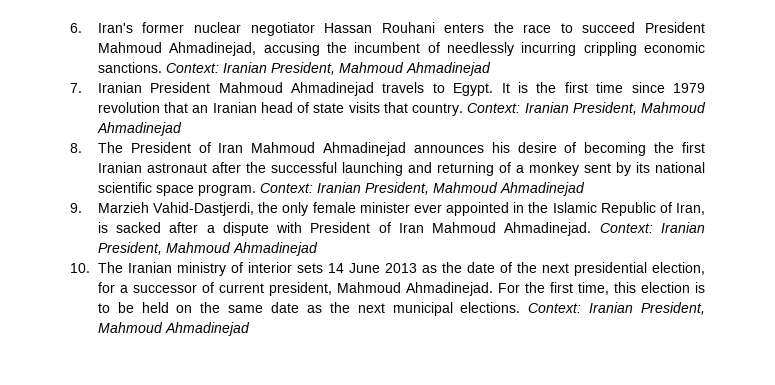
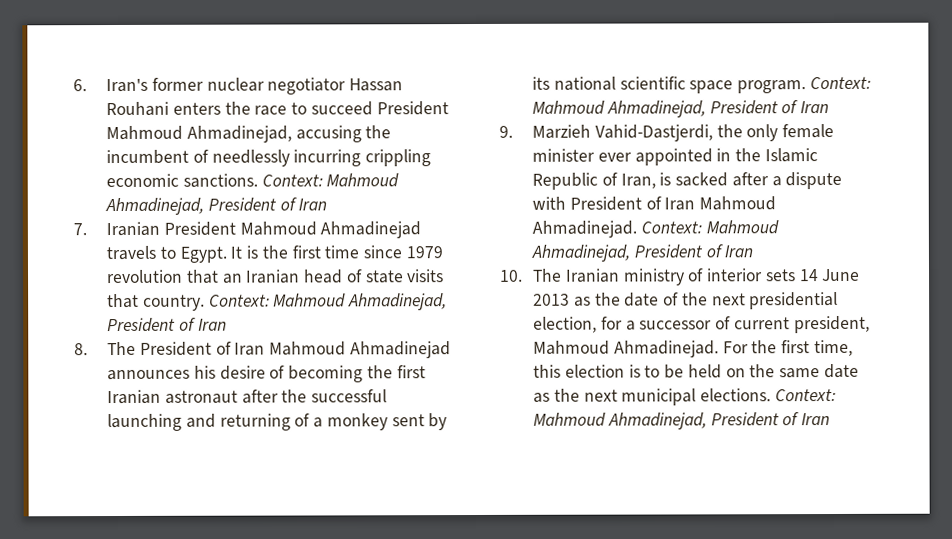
[222,62,491,76] Iranian President, Mahmoud Ahmadinejad -> [326,173,400,188] [105,197,328,216] Mahmoud Ahmadinejad, President of Iran
[524,102,707,115] [96,122,182,136] Iranian President, Mahmoud Ahmadinejad -> [273,293,448,311] [107,317,227,333] Mahmoud Ahmadinejad, President of Iran
[316,182,585,196] Iranian President, Mahmoud Ahmadinejad -> [532,100,830,118] Mahmoud Ahmadinejad, President of Iran
[661,222,705,233] [97,242,318,256] Iranian President, Mahmoud Ahmadinejad -> [705,220,779,235] [531,244,754,262] Mahmoud Ahmadinejad, President of Iran
[589,302,706,315] [97,322,250,336] Iranian President, Mahmoud Ahmadinejad -> [533,412,831,430] Mahmoud Ahmadinejad, President of Iran

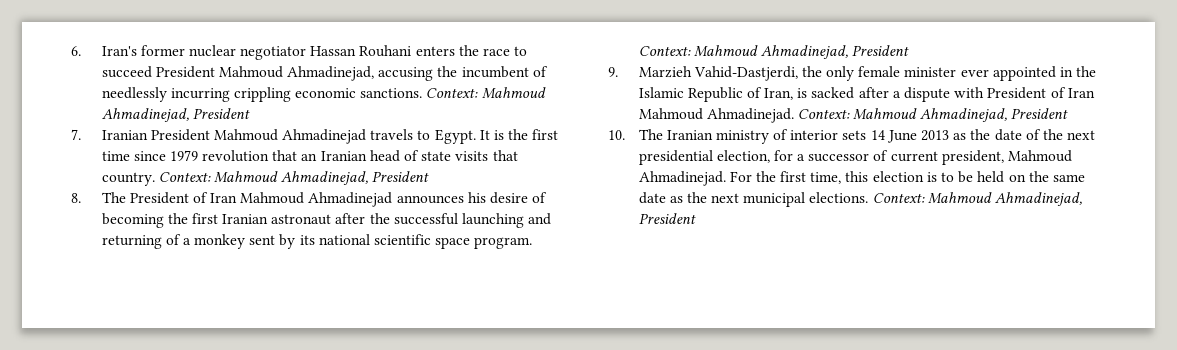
[279,197,328,211] of Iran -> (250, 113) none
[178,317,227,331] of Iran -> (430, 176) none
[781,100,830,114] of Iran -> (910, 50) none
[705,244,754,258] of Iran -> (1069, 113) none
[782,412,831,426] of Iran -> (696, 218) none

